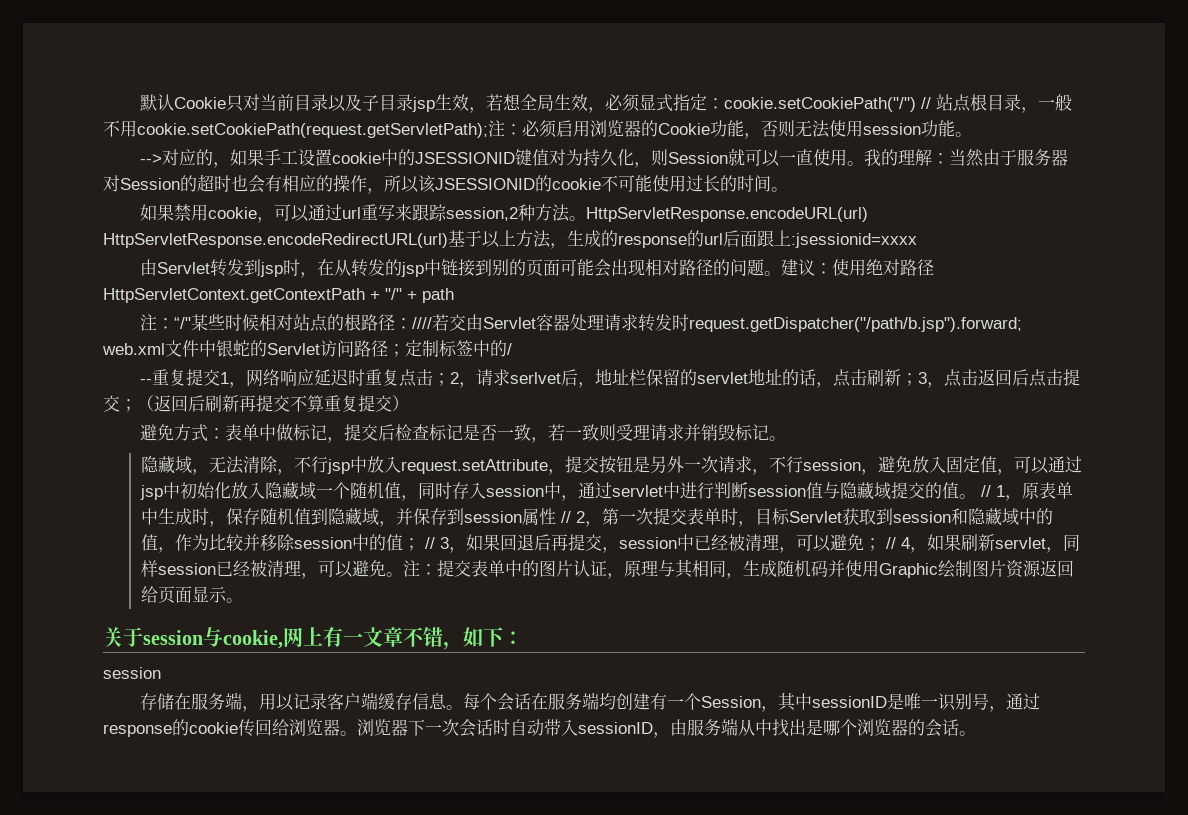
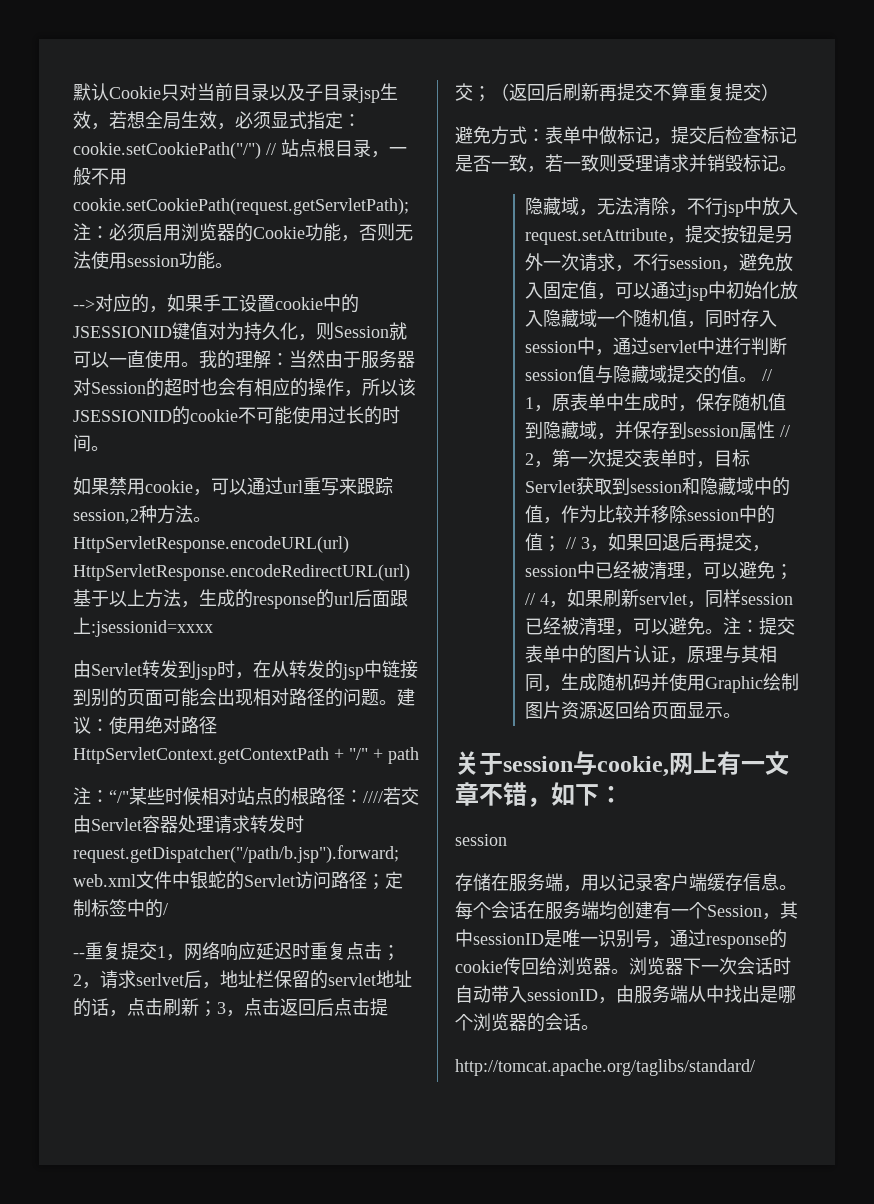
(976, 733) none -> [455,1059,755,1076] // http://tomcat.apache.org/taglibs/standard/

